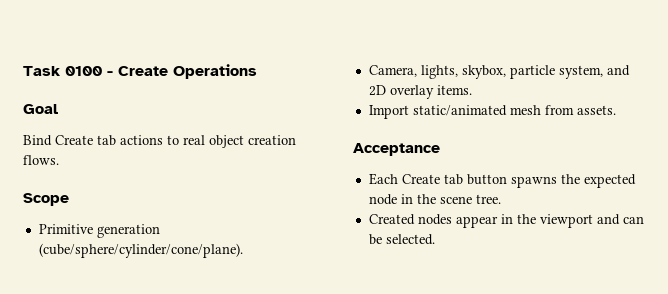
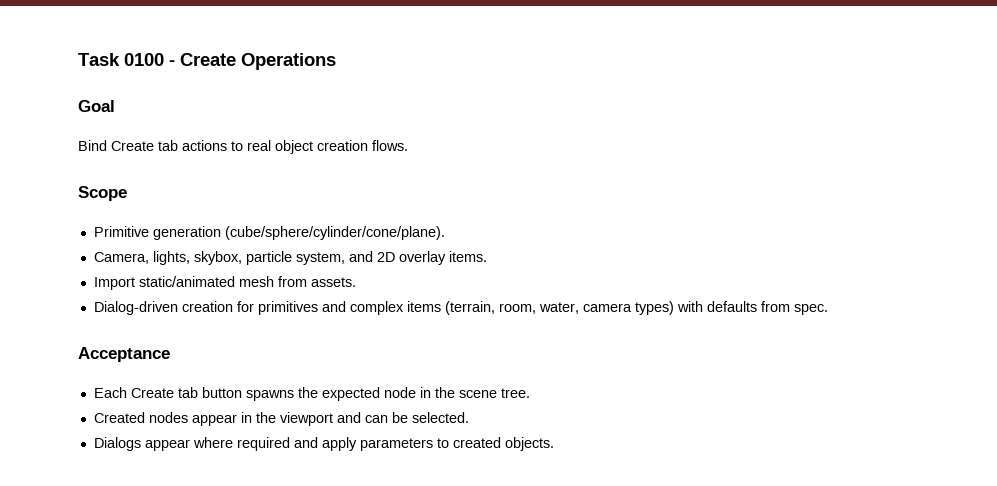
(616, 110) none -> [93,301,828,315] // Dialog-driven creation for primitives and complex items (terrain, room, water, camera types) with defaults from spec.
(435, 239) none -> [93,437,554,451] // Dialogs appear where required and apply parameters to created objects.

